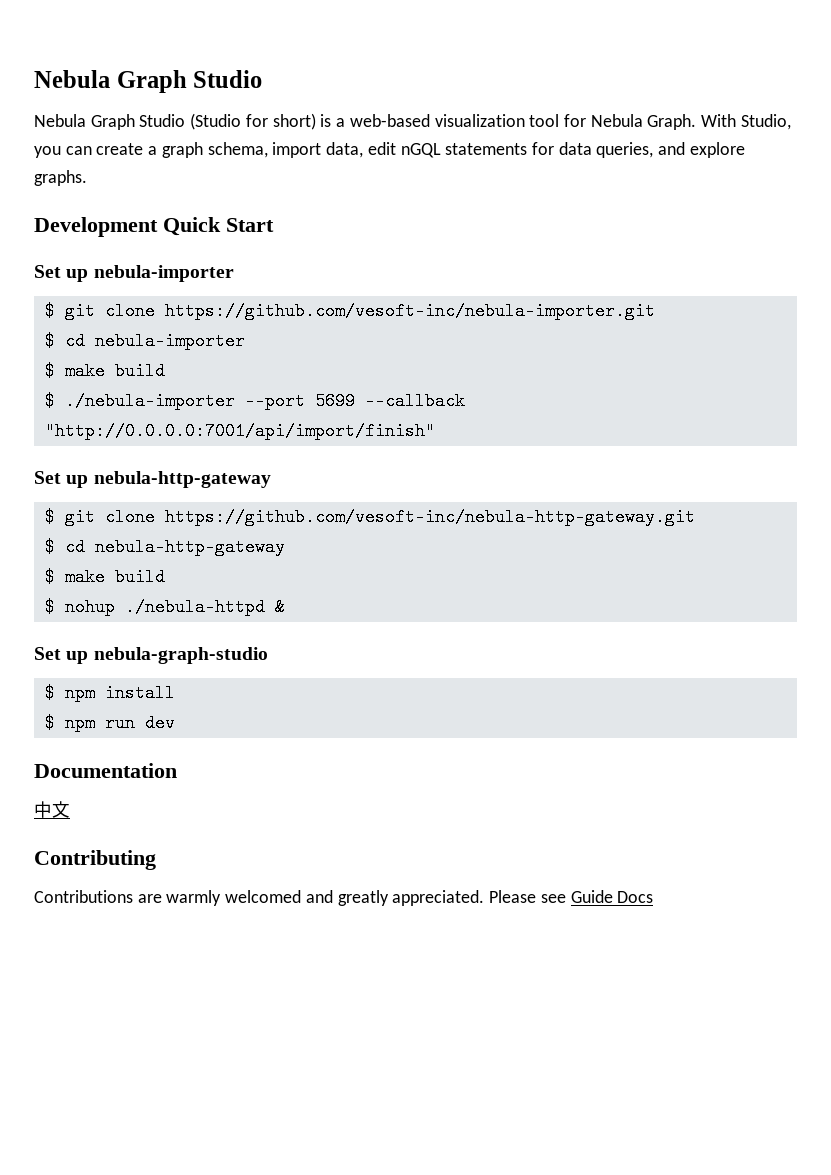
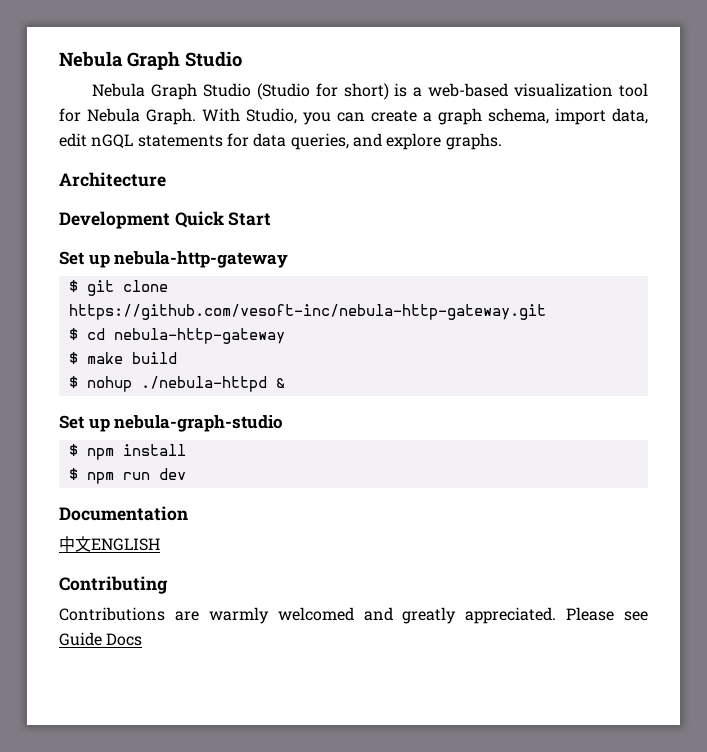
(87, 178) none -> [59,172,166,187] // Architecture
[34,265,234,282] [44,302,655,320] [44,332,245,350] [44,362,165,380] [44,392,465,410] [44,422,435,440] // Set up nebula-importer // $ git clone https://github.com/vesoft-inc/nebula-importer.git // $ cd nebula-importer // $ make build // $ ./nebula-importer --port 5699 --callback "http://0.0.0.0:7001/api/import/finish" -> (272, 219) none
(70, 809) none -> [91,538,160,551] ENGLISH

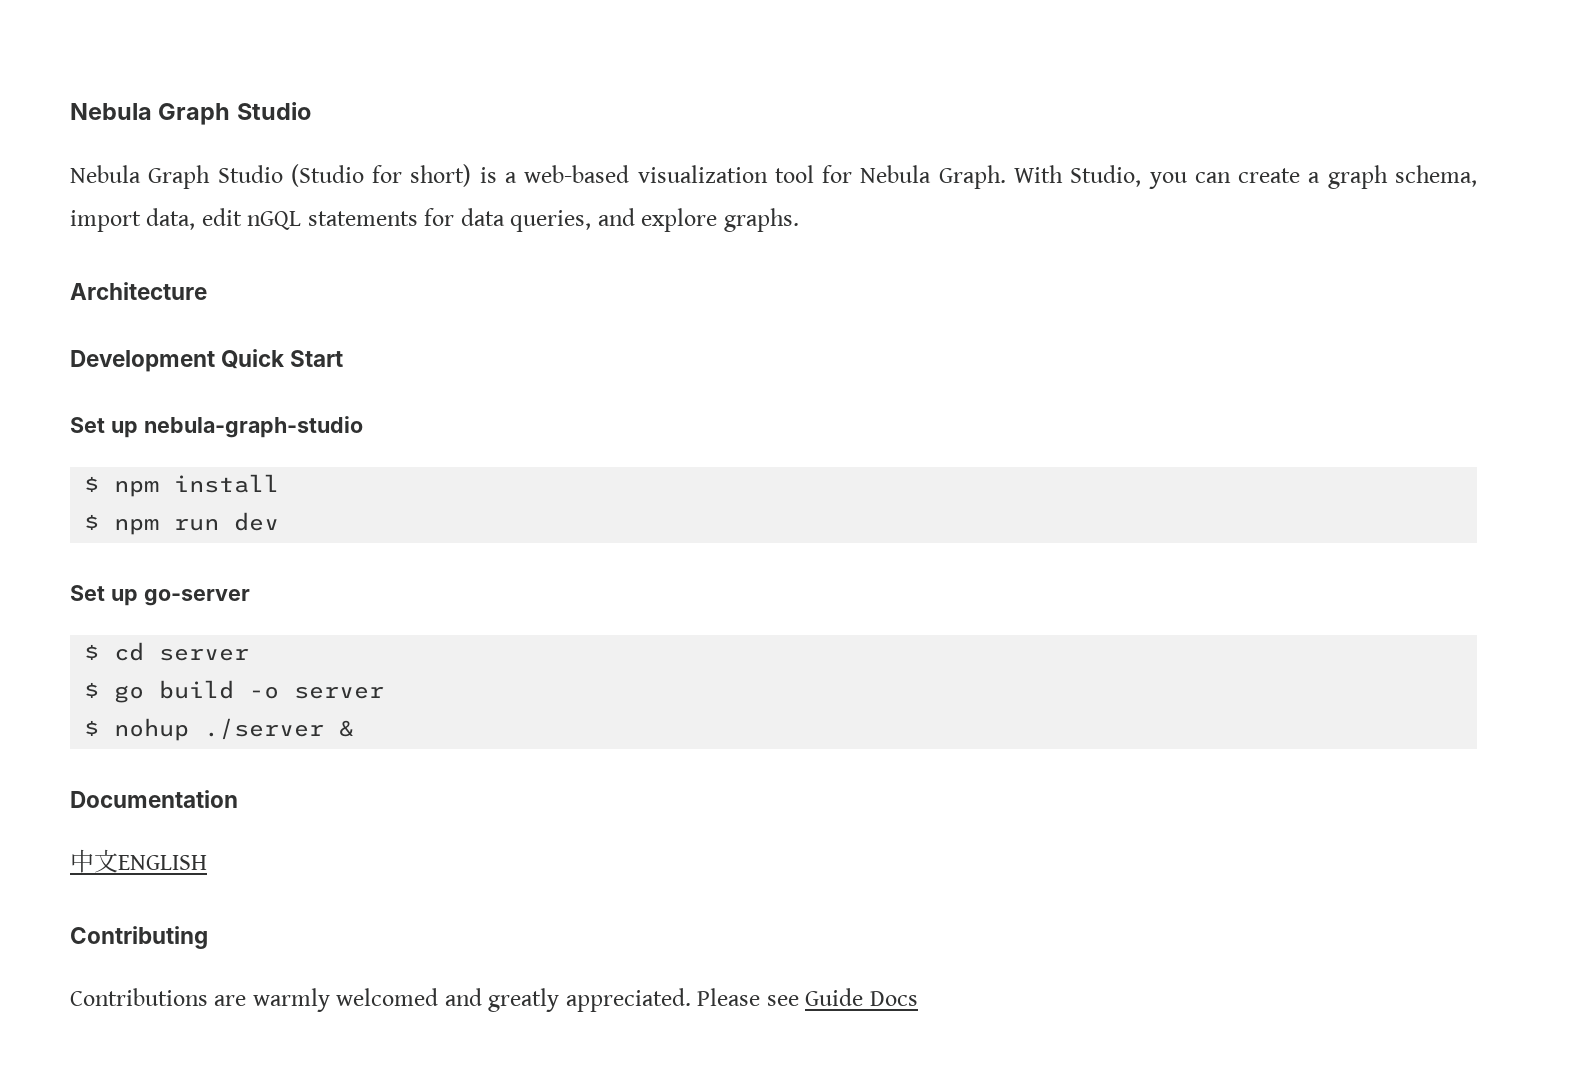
[59,251,289,268] [68,280,168,296] [68,304,546,320] [68,328,285,344] [68,352,177,364] [68,376,285,392] // Set up nebula-http-gateway // $ git clone https://github.com/vesoft-inc/nebula-http-gateway.git // $ cd nebula-http-gateway // $ make build // $ nohup ./nebula-httpd & -> (344, 358) none
(186, 474) none -> [70,585,250,606] [84,642,250,661] [84,680,385,703] [84,718,355,741] // Set up go-server // $ cd server // $ go build -o server // $ nohup ./server &

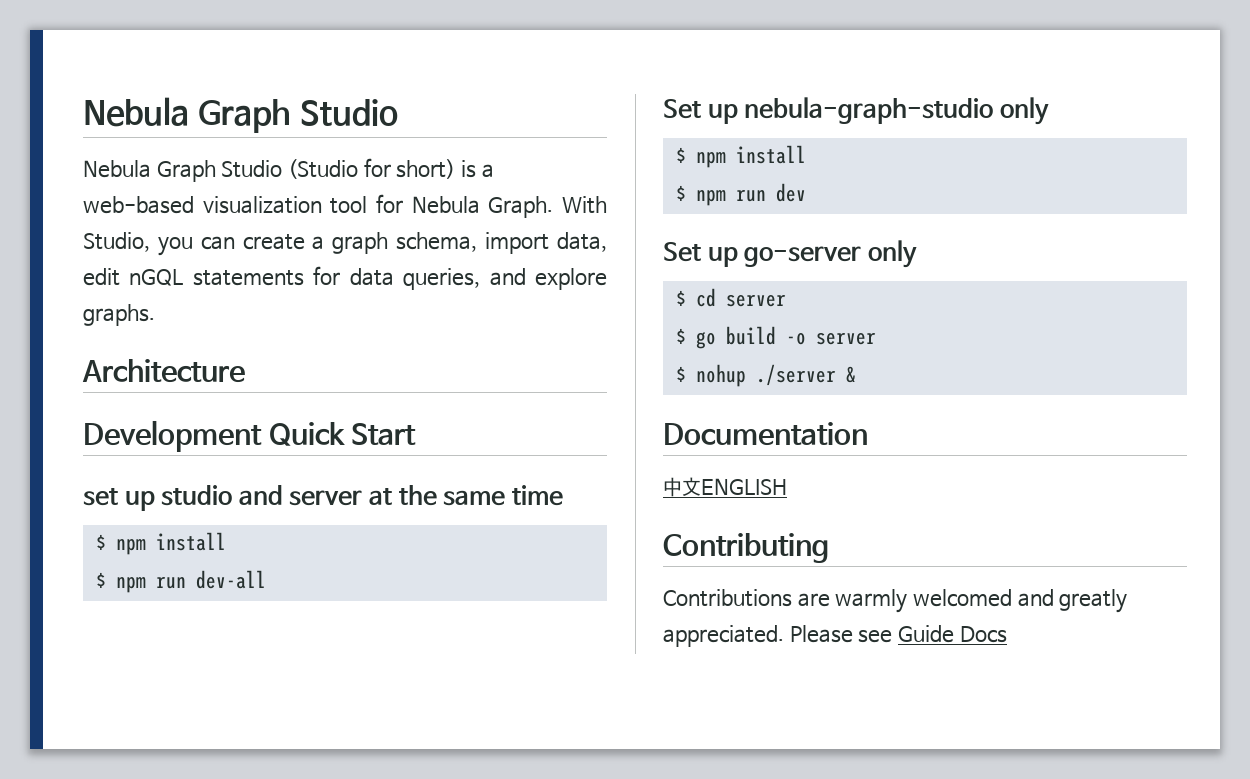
(344, 358) none -> [83,485,563,511] [95,532,226,555] [95,570,266,593] // set up studio and server at the same time // $ npm install // $ npm run dev-all
(363, 427) none -> [999,97,1049,125] only
(250, 597) none -> [867,240,917,268] only

